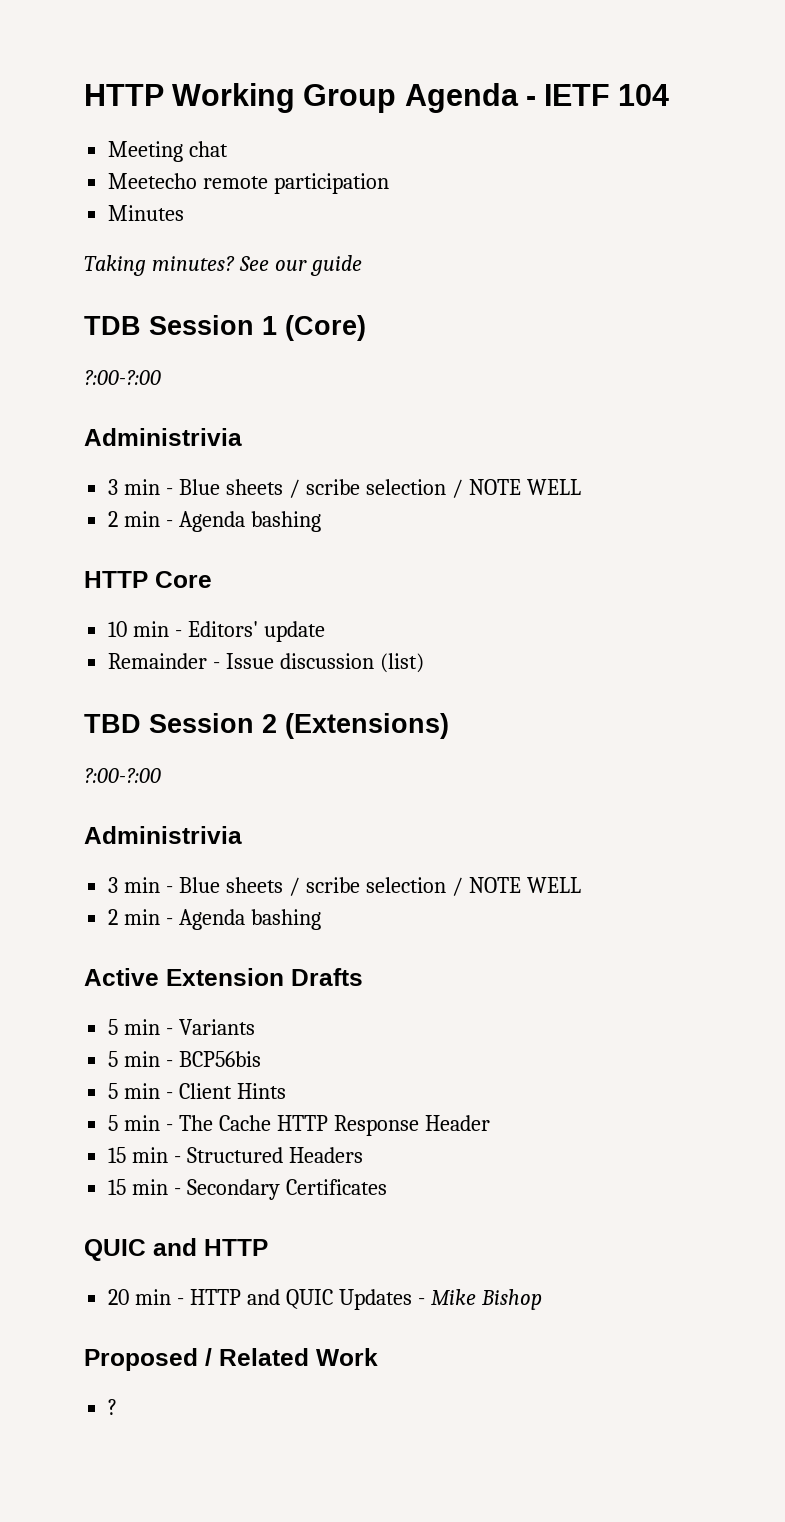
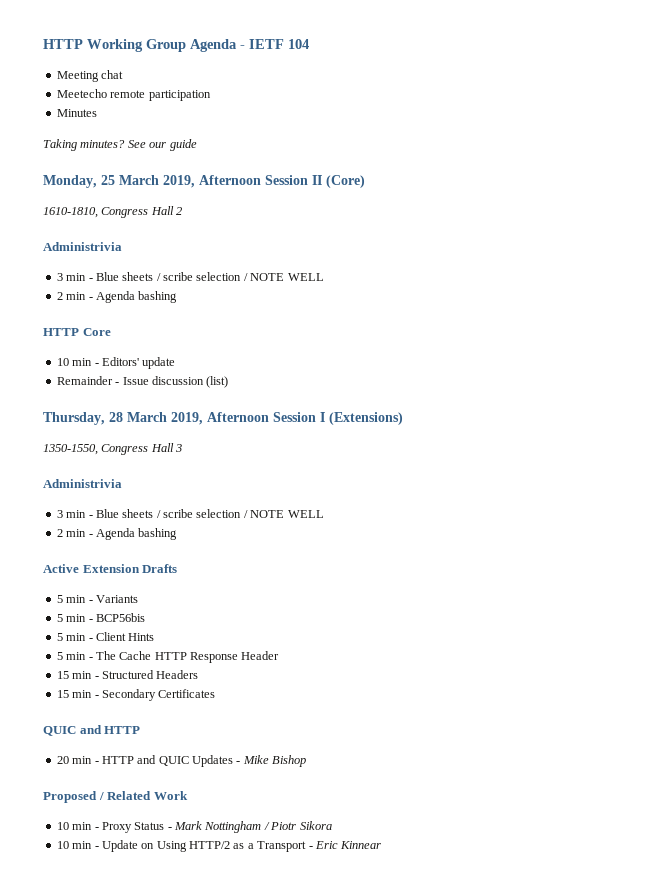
[84,315,366,341] [84,370,161,385] TDB Session 1 (Core) // ?:00-?:00 -> [43,175,365,188] [43,206,183,218] Monday, 25 March 2019, Afternoon Session II (Core) // 1610-1810, Congress Hall 2
[84,713,449,739] [84,768,161,783] TBD Session 2 (Extensions) // ?:00-?:00 -> [43,412,403,425] [43,443,183,455] Thursday, 28 March 2019, Afternoon Session I (Extensions) // 1350-1550, Congress Hall 3
[108,1399,118,1415] ? -> [56,821,332,833] [56,840,382,852] 10 min - Proxy Status - Mark Nottingham / Piotr Sikora // 10 min - Update on Using HTTP/2 as a Transport - Eric Kinnear

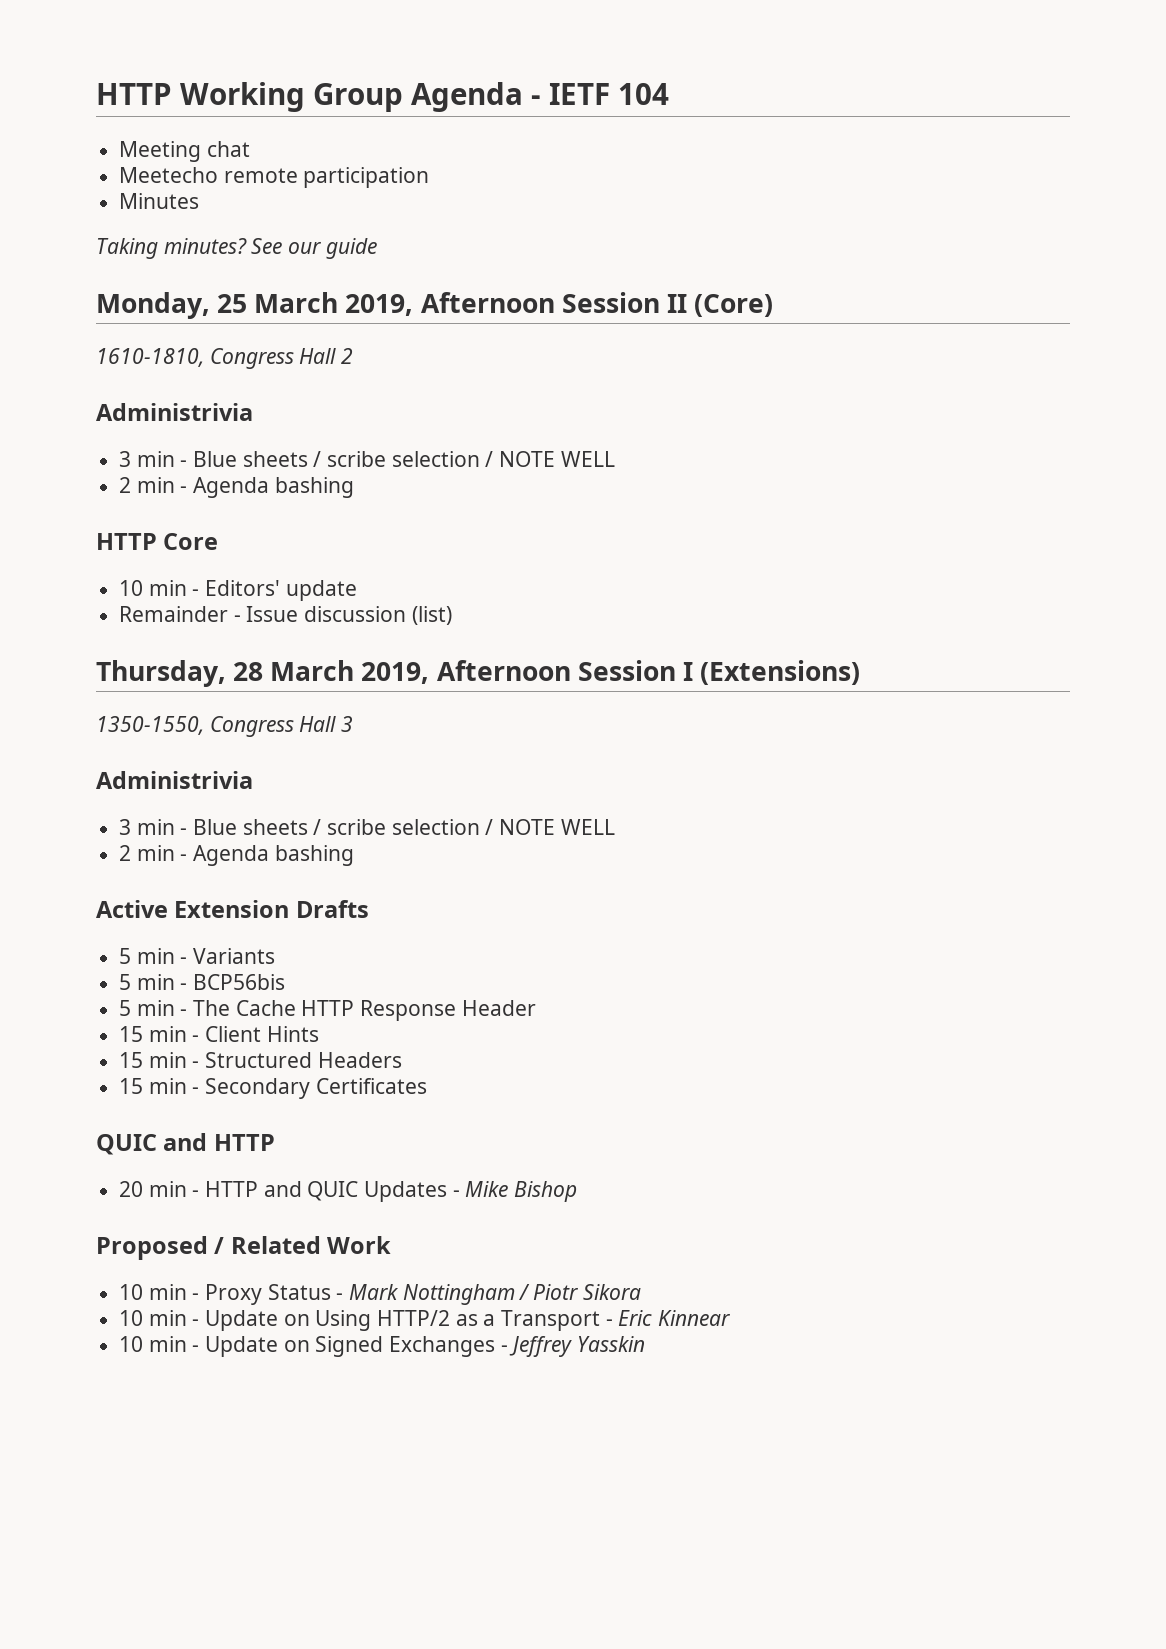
[56,632,155,641] // 5 min - Client Hints -> (286, 982) none
(280, 655) none -> [119,1026,319,1042] // 15 min - Client Hints
(382, 845) none -> [119,1336,646,1357] // 10 min - Update on Signed Exchanges - Jeffrey Yasskin

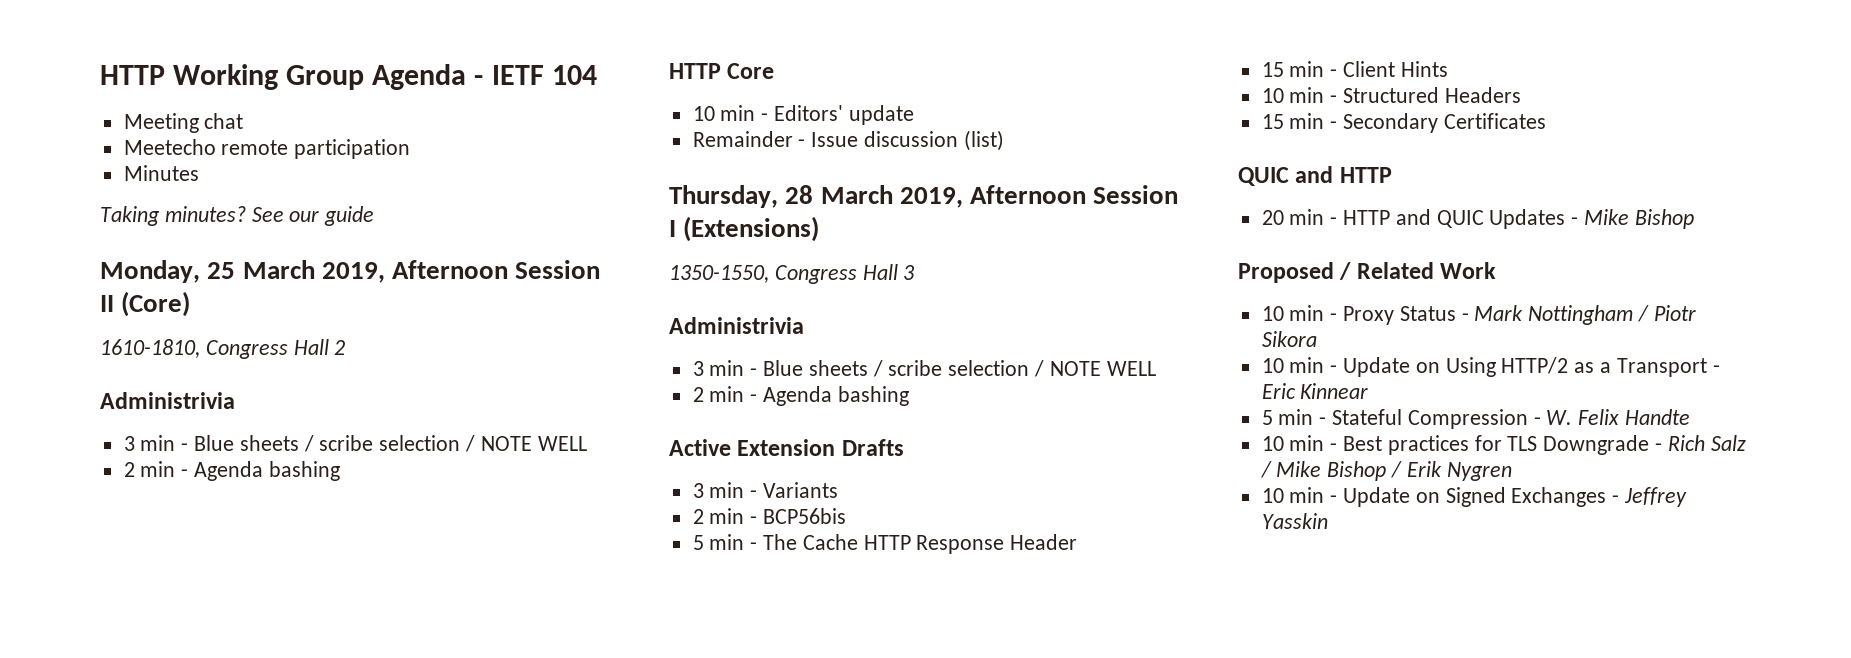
[119,948,132,964] 5 -> [692,483,704,498] 3
[119,974,132,990] 5 -> [692,509,704,524] 2
[119,1052,144,1068] 15 -> [1261,88,1284,103] 10
(732, 1318) none -> [1261,409,1691,429] [1261,435,1746,455] [1260,461,1512,481] // 5 min - Stateful Compression - W. Felix Handte // 10 min - Best practices for TLS Downgrade - Rich Salz / Mike Bishop / Erik Nygren

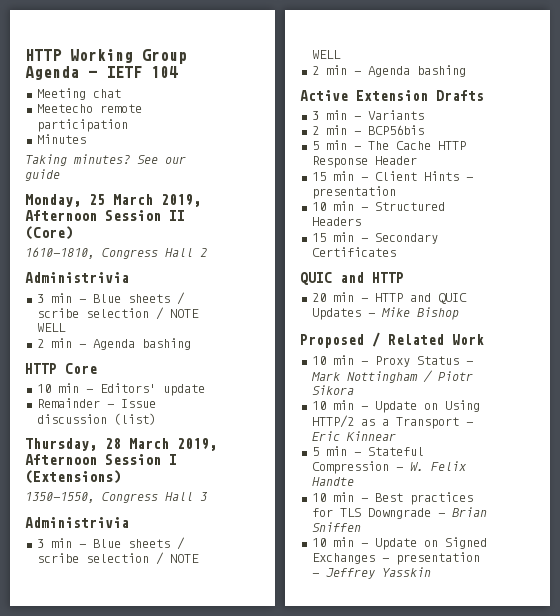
(1448, 69) none -> [465,177,473,181] [311,186,396,199] - presentation
[1667,435,1746,451] [1260,461,1512,481] Rich Salz / Mike Bishop / Erik Nygren -> [451,507,487,517] [311,522,361,532] Brian Sniffen
(1620, 499) none -> [395,552,480,565] [311,573,319,577] presentation -

